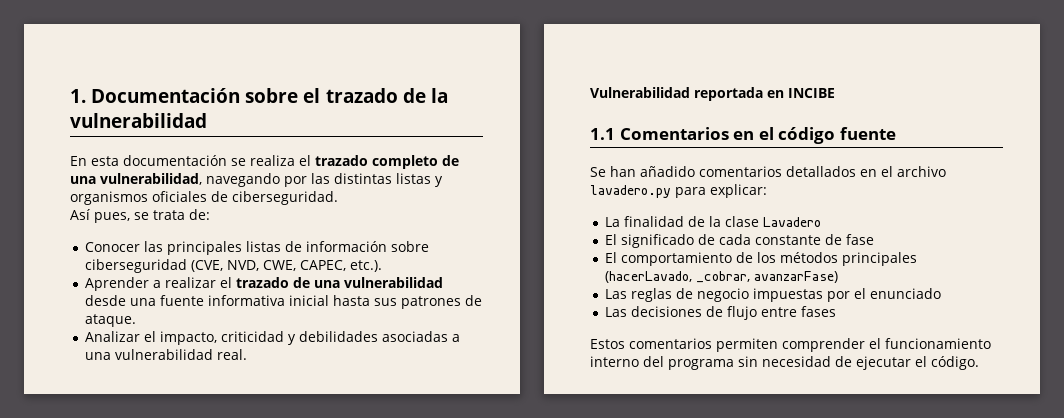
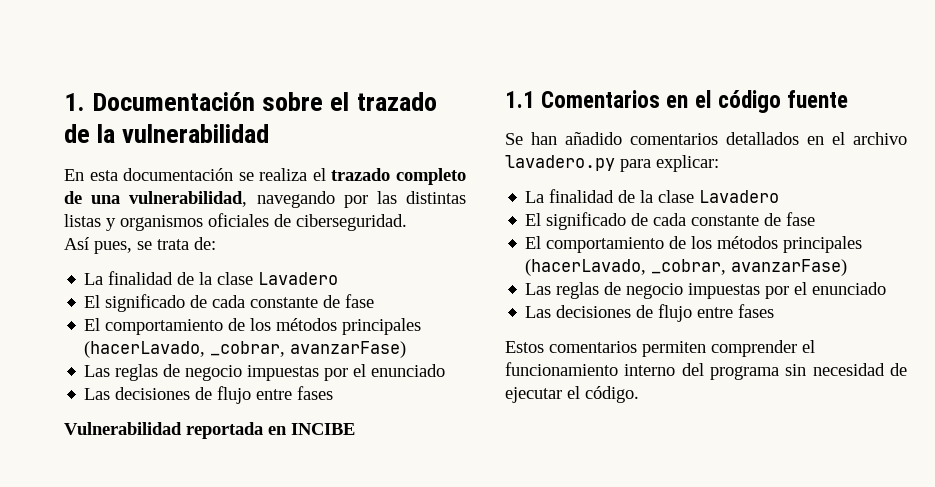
[84,241,429,255] [84,259,382,273] [84,277,443,291] [84,295,482,309] [84,314,136,327] [84,331,460,345] [84,349,247,360] Conocer las principales listas de información sobre ciberseguridad (CVE, NVD, CWE, CAPEC, etc.). // Aprender a realizar el trazado de una vulnerabilidad desde una fuente informativa inicial hasta sus patrones de ataque. // Analizar el impacto, criticidad y debilidades asociadas a una vulnerabilidad real. -> [84,271,339,285] [84,294,375,312] [84,318,422,335] [84,341,407,358] [84,364,446,381] [84,386,334,404] La finalidad de la clase Lavadero // El significado de cada constante de fase // El comportamiento de los métodos principales (hacerLavado, _cobrar, avanzarFase) // Las reglas de negocio impuestas por el enunciado // Las decisiones de flujo entre fases

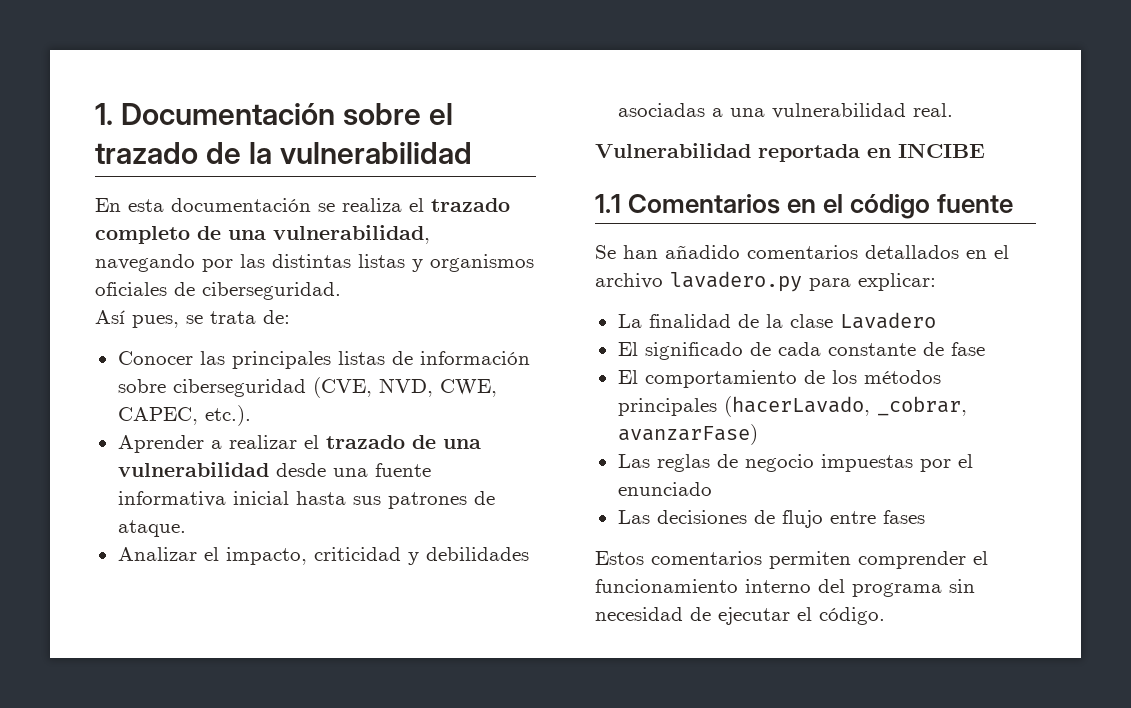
[84,271,339,285] [84,294,375,312] [84,318,422,335] [84,341,407,358] [84,364,446,381] [84,386,334,404] La finalidad de la clase Lavadero // El significado de cada constante de fase // El comportamiento de los métodos principales (hacerLavado, _cobrar, avanzarFase) // Las reglas de negocio impuestas por el enunciado // Las decisiones de flujo entre fases -> [117,351,530,369] [117,377,497,398] [117,405,251,426] [117,435,481,453] [117,462,431,477] [117,491,495,509] [117,520,186,537] [117,547,529,565] [617,103,953,119] Conocer las principales listas de información sobre ciberseguridad (CVE, NVD, CWE, CAPEC, etc.). // Aprender a realizar el trazado de una vulnerabilidad desde una fuente informativa inicial hasta sus patrones de ataque. // Analizar el impacto, criticidad y debilidades asociadas a una vulnerabilidad real.

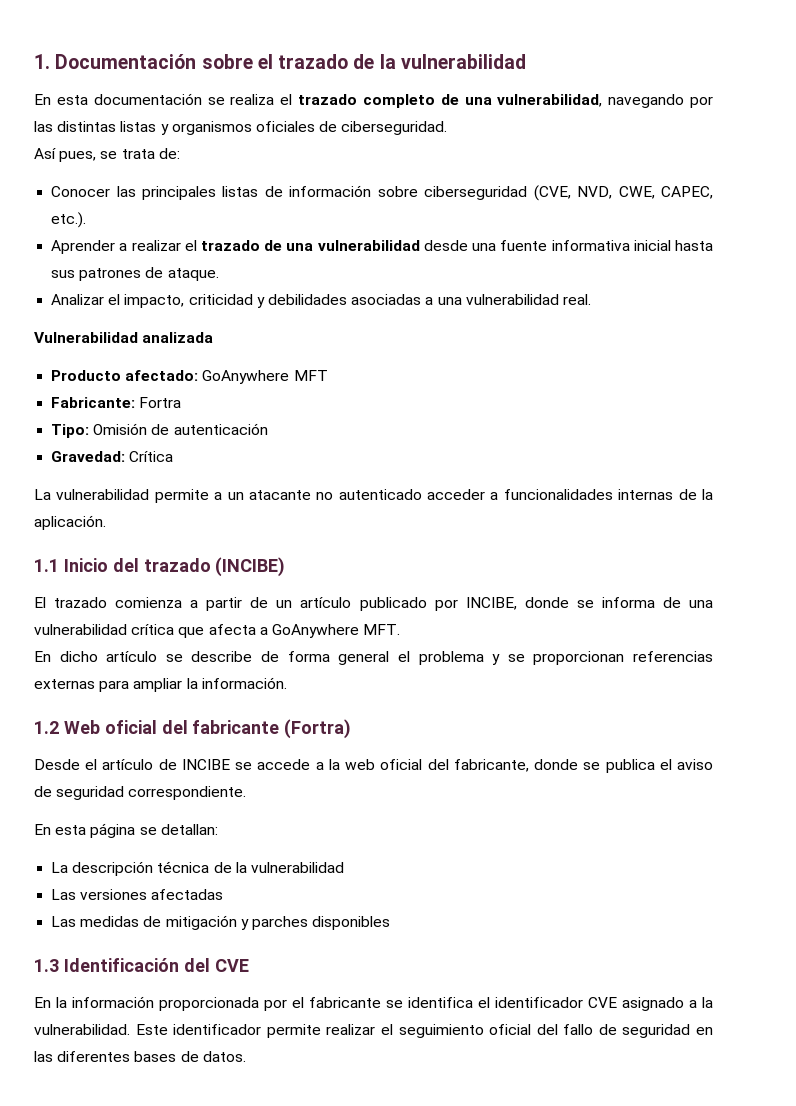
[758,143,985,162] [595,194,1014,219] [595,245,1009,259] [595,271,936,292] [617,312,936,329] [617,342,985,360] [617,370,941,388] [617,396,967,417] [617,424,758,445] [617,454,973,472] [617,482,712,496] [617,510,925,528] [595,551,988,569] [595,579,975,597] [595,607,885,625] reportada en INCIBE // 1.1 Comentarios en el código fuente // Se han añadido comentarios detallados en el archivo lavadero.py para explicar: // La finalidad de la clase Lavadero // El significado de cada constante de fase // El comportamiento de los métodos principales (hacerLavado, _cobrar, avanzarFase) // Las reglas de negocio impuestas por el enunciado // Las decisiones de flujo entre fases // Estos comentarios permiten comprender el funcionamiento interno del programa sin necesidad de ejecutar el código. -> [142,332,214,343] [51,370,328,384] [51,397,182,408] [51,423,268,438] [51,451,174,462] [34,489,713,503] [34,515,106,530] [34,557,286,577] [34,597,714,611] [34,624,401,638] [34,651,714,665] [34,677,287,692] [34,719,352,739] [34,759,714,773] [34,786,247,800] [34,823,218,838] [51,861,344,876] [51,889,224,900] [51,915,391,930] [34,958,249,972] [34,996,713,1011] [34,1024,713,1038] [34,1051,246,1062] analizada // Producto afectado: GoAnywhere MFT // Fabricante: Fortra // Tipo: Omisión de autenticación // Gravedad: Crítica // La vulnerabilidad permite a un atacante no autenticado acceder a funcionalidades internas de la aplicación. // 1.1 Inicio del trazado (INCIBE) // El trazado comienza a partir de un artículo publicado por INCIBE, donde se informa de una vulnerabilidad crítica que afecta a GoAnywhere MFT. // En dicho artículo se describe de forma general el problema y se proporcionan referencias externas para ampliar la información. // 1.2 Web oficial del fabricante (Fortra) // Desde el artículo de INCIBE se accede a la web oficial del fabricante, donde se publica el aviso de seguridad correspondiente. // En esta página se detallan: // La descripción técnica de la vulnerabilidad // Las versiones afectadas // Las medidas de mitigación y parches disponibles // 1.3 Identificación del CVE // En la información proporcionada por el fabricante se identifica el identificador CVE asignado a la vulnerabilidad. Este identificador permite realizar el seguimiento oficial del fallo de seguridad en las diferentes bases de datos.

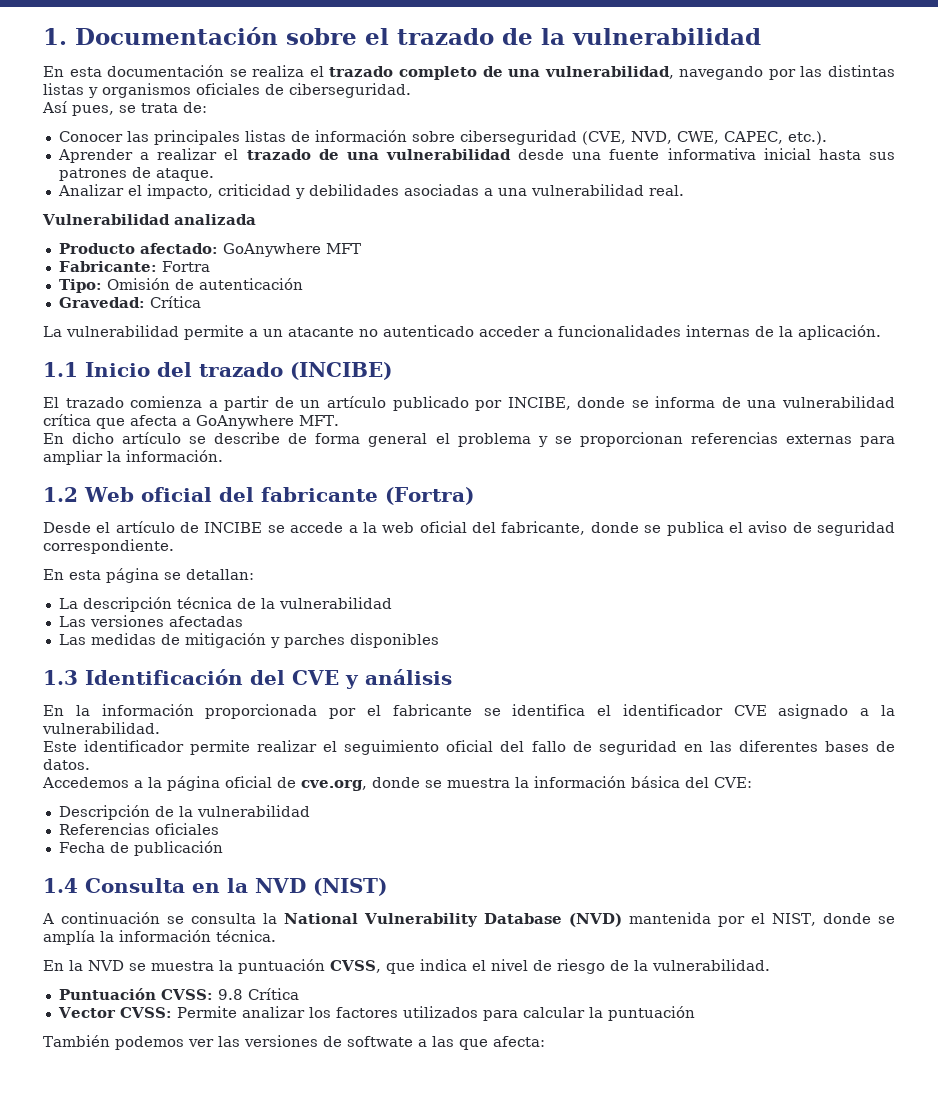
(249, 965) none -> [345,669,452,689] y análisis
(130, 1029) none -> (160, 728) //
(246, 1056) none -> [42,776,752,791] [58,805,310,820] [58,823,219,835] [58,841,223,856] [43,878,387,896] [42,912,895,927] [43,930,276,945] [43,959,770,974] [58,988,299,1000] [57,1006,695,1021] [43,1035,545,1050] // Accedemos a la página oficial de cve.org, donde se muestra la información básica del CVE: // Descripción de la vulnerabilidad // Referencias oficiales // Fecha de publicación // 1.4 Consulta en la NVD (NIST) // A continuación se consulta la National Vulnerability Database (NVD) mantenida por el NIST, donde se amplía la información técnica. // En la NVD se muestra la puntuación CVSS, que indica el nivel de riesgo de la vulnerabilidad. // Puntuación CVSS: 9.8 Crítica // Vector CVSS: Permite analizar los factores utilizados para calcular la puntuación // También podemos ver las versiones de softwate a las que afecta:

